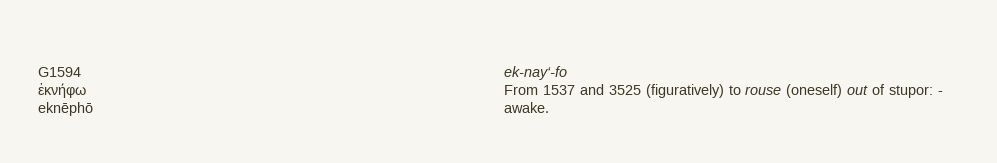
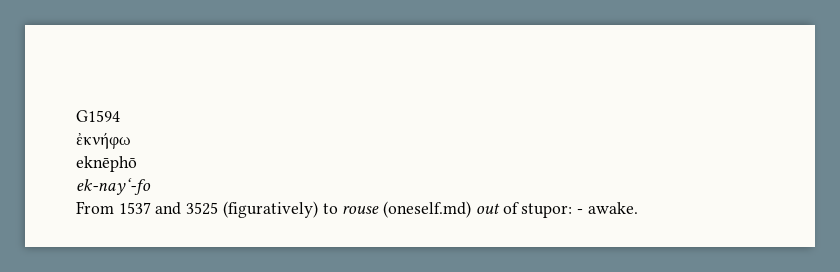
[786,84,843,98] (oneself) -> [383,201,472,218] (oneself.md)

